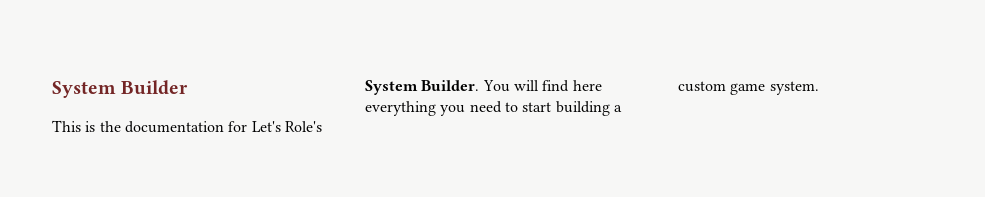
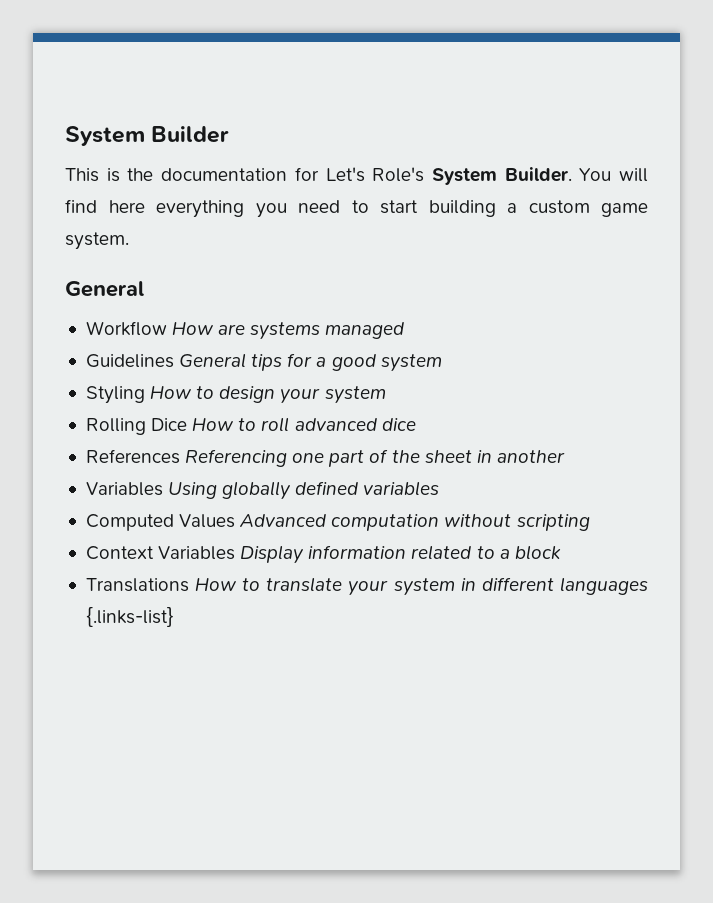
(819, 88) none -> [65,281,144,297] [85,321,405,340] [85,353,442,372] [85,386,386,404] [85,417,416,435] [85,449,565,467] [85,481,440,500] [85,514,590,531] [85,545,561,564] [85,577,648,596] [85,607,174,627] // General // Workflow How are systems managed // Guidelines General tips for a good system // Styling How to design your system // Rolling Dice How to roll advanced dice // References Referencing one part of the sheet in another // Variables Using globally defined variables // Computed Values Advanced computation without scripting // Context Variables Display information related to a block // Translations How to translate your system in different languages {.links-list}

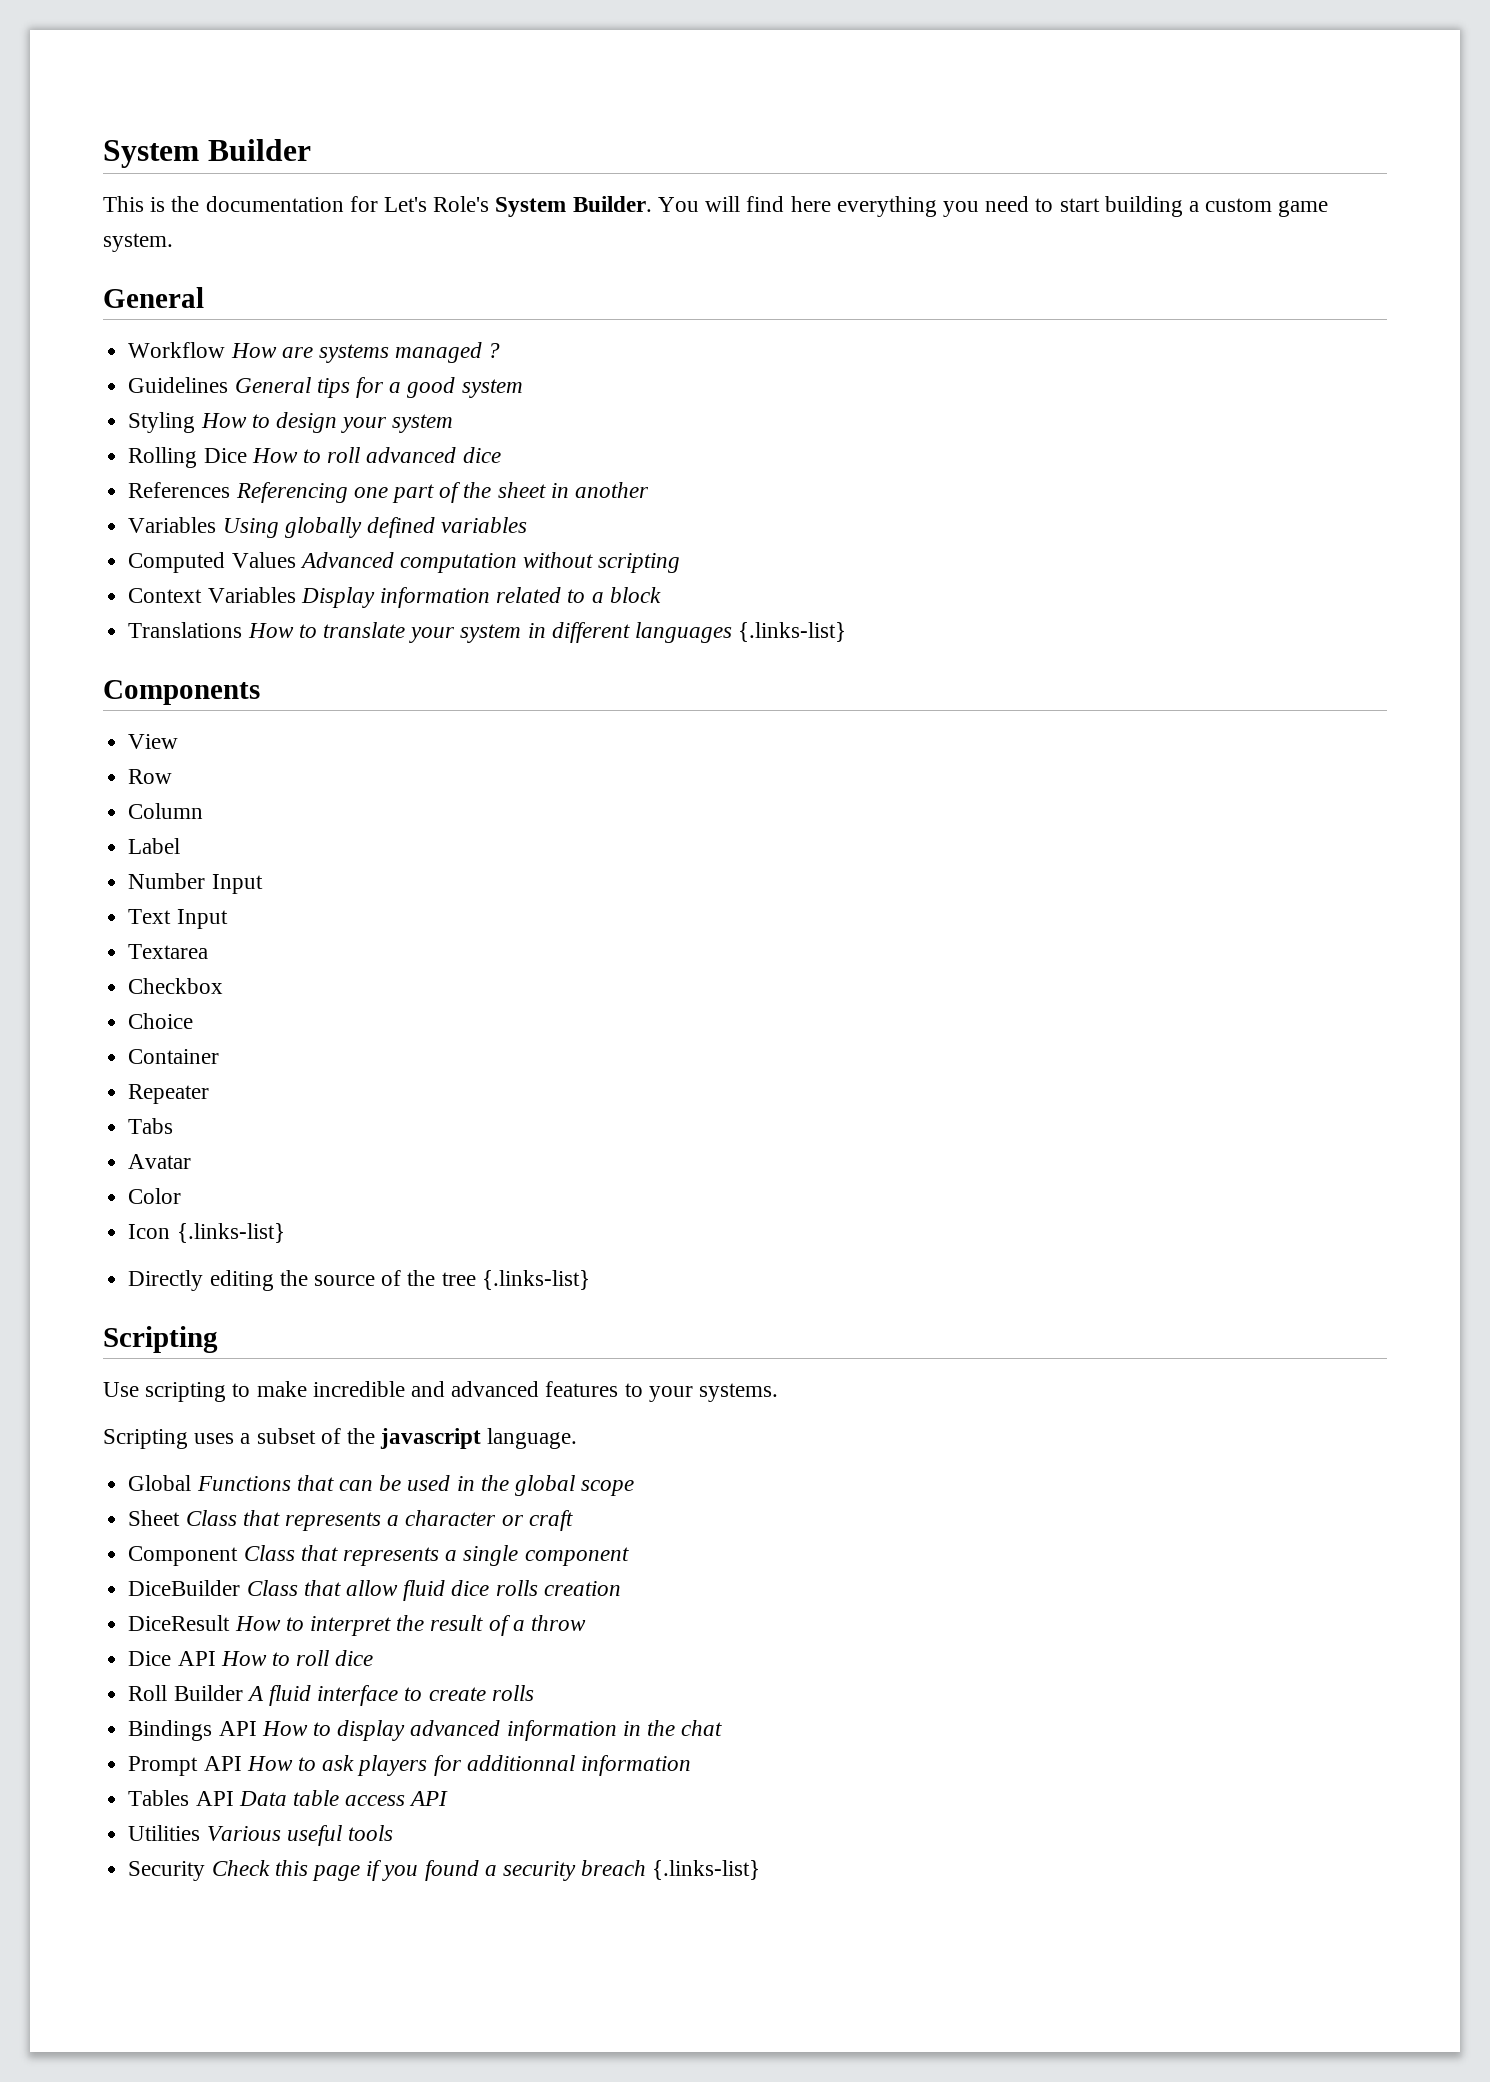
(405, 330) none -> [488,343,501,358] ?
(174, 617) none -> [103,680,260,705] [128,734,179,749] [128,769,173,784] [128,803,204,819] [128,838,181,854] [128,873,263,894] [128,909,228,929] [128,944,209,959] [128,978,224,994] [128,1013,194,1029] [128,1049,220,1064] [128,1084,210,1104] [128,1118,174,1134] [128,1154,192,1169] [128,1188,182,1204] [128,1223,285,1243] [128,1270,590,1291] [103,1326,218,1353] [103,1381,779,1402] [103,1428,578,1449] [128,1475,635,1496] [128,1510,573,1531] [128,1545,629,1566] [128,1580,621,1601] [128,1615,586,1636] [128,1650,374,1666] [128,1685,534,1706] [128,1720,723,1741] [128,1755,691,1776] [128,1790,449,1806] [128,1825,393,1846] [128,1860,761,1881] // Components // View // Row // Column // Label // Number Input // Text Input // Textarea // Checkbox // Choice // Container // Repeater // Tabs // Avatar // Color // Icon {.links-list} // Directly editing the source of the tree {.links-list} // Scripting // Use scripting to make incredible and advanced features to your systems. // Scripting uses a subset of the javascript language. // Global Functions that can be used in the global scope // Sheet Class that represents a character or craft // Component Class that represents a single component // DiceBuilder Class that allow fluid dice rolls creation // DiceResult How to interpret the result of a throw // Dice API How to roll dice // Roll Builder A fluid interface to create rolls // Bindings API How to display advanced information in the chat // Prompt API How to ask players for additionnal information // Tables API Data table access API // Utilities Various useful tools // Security Check this page if you found a security breach {.links-list}

